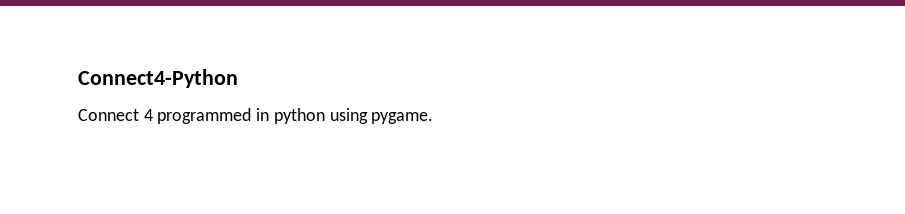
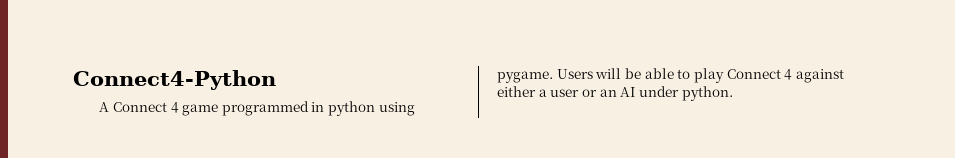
[78,109,153,121] Connect 4 -> [99,102,219,116] A Connect 4 game
(434, 118) none -> [556,68,844,83] [497,86,733,101] Users will be able to play Connect 4 against either a user or an AI under python.

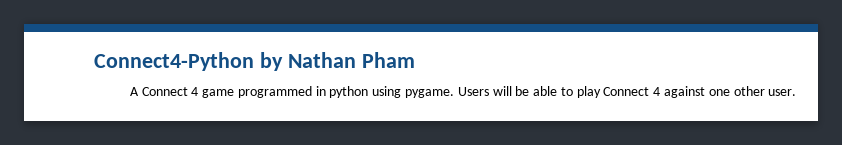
(276, 80) none -> [259,52,415,71] by Nathan Pham
[497,86,733,101] either a user or an AI under python. -> [708,86,797,96] one other user.

